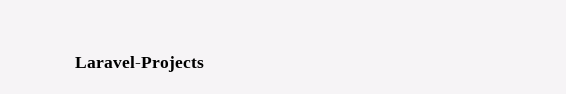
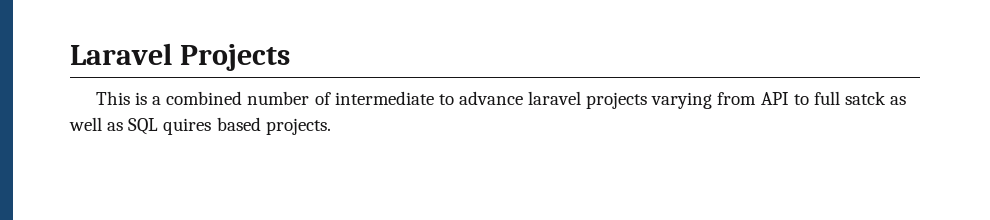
[75,56,204,72] Laravel-Projects -> [70,43,290,71] [95,91,907,109] [69,117,331,135] Laravel Projects // This is a combined number of intermediate to advance laravel projects varying from API to full satck as well as SQL quires based projects.

